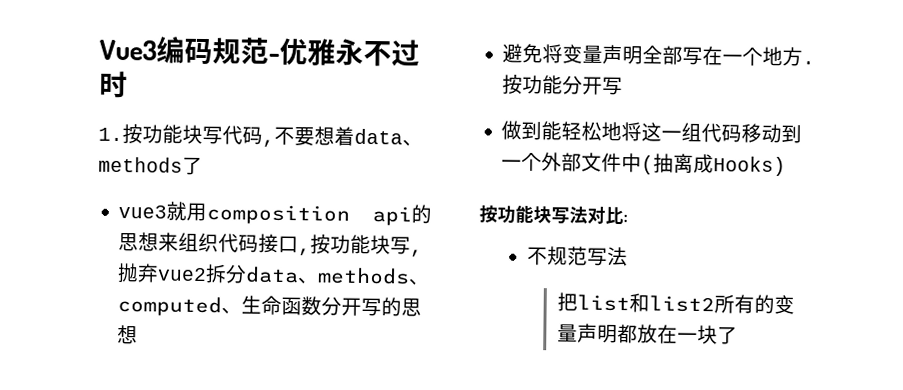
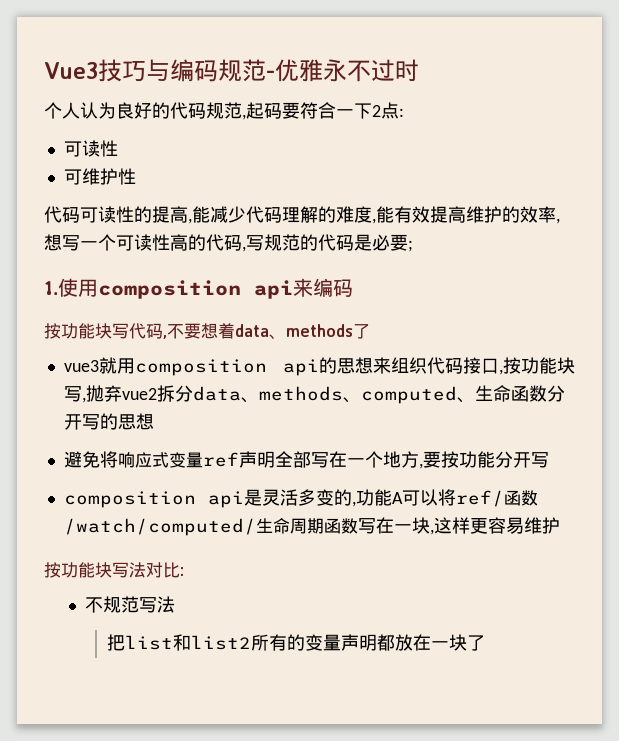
(157, 50) none -> [97,59,170,82] 技巧与
[98,127,123,142] 1. -> [44,102,404,120] [63,140,118,157] [63,168,136,185] [44,206,560,224] [44,234,413,252] [44,278,353,299] 个人认为良好的代码规范,起码要符合一下2点: // 可读性 // 可维护性 // 代码可读性的提高,能减少代码理解的难度,能有效提高维护的效率,想写一个可读性高的代码,写规范的代码是必要; // 1.使用composition api来编码 //
[562,44,604,64] 变量 -> [117,452,239,468] 响应式变量ref
[802,61,816,65] . -> [418,451,441,469] ,要
[501,120,803,144] [501,152,787,177] 做到能轻松地将这一组代码移动到一个外部文件中(抽离成Hooks) -> [63,489,538,508] [63,517,560,536] composition api是灵活多变的,功能A可以将ref/函数/watch/computed/生命周期函数写在一块,这样更容易维护

